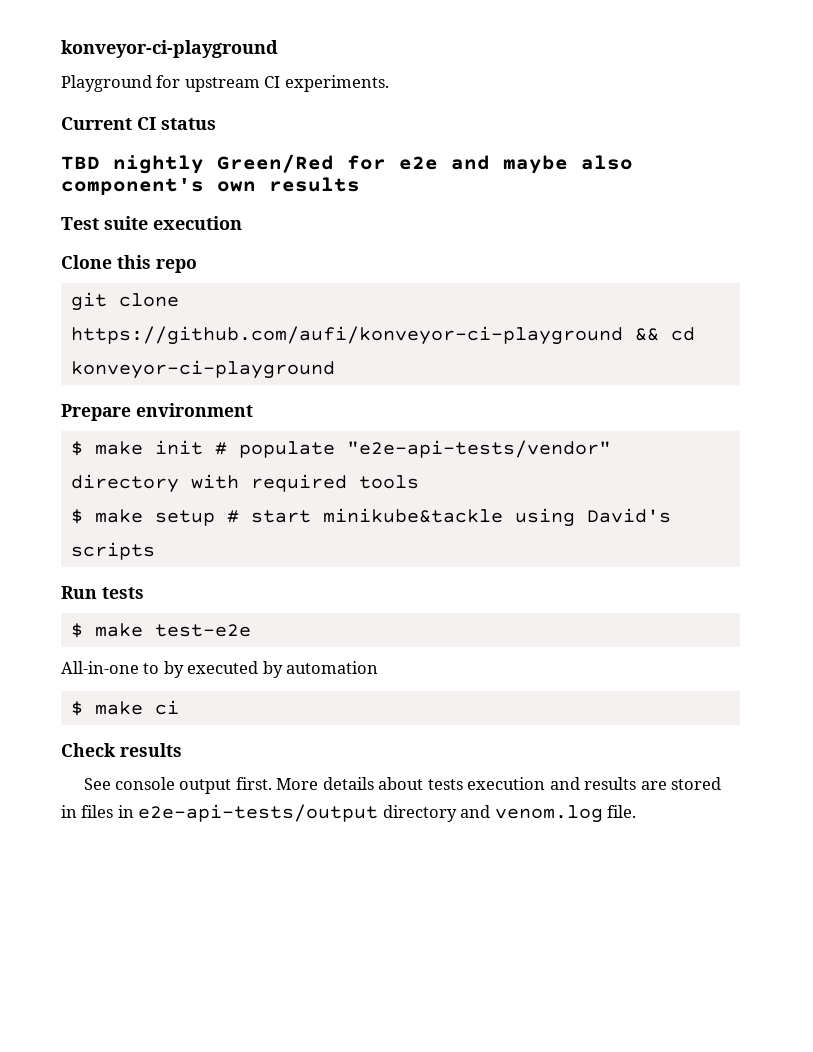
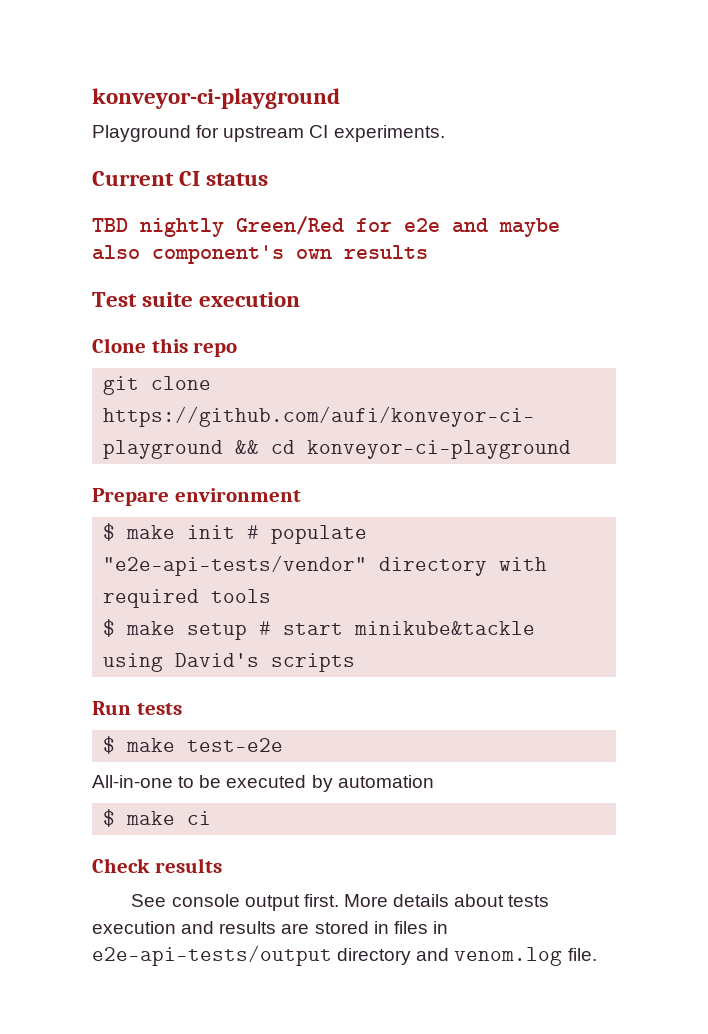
[163,661,184,678] by -> [199,775,222,788] be

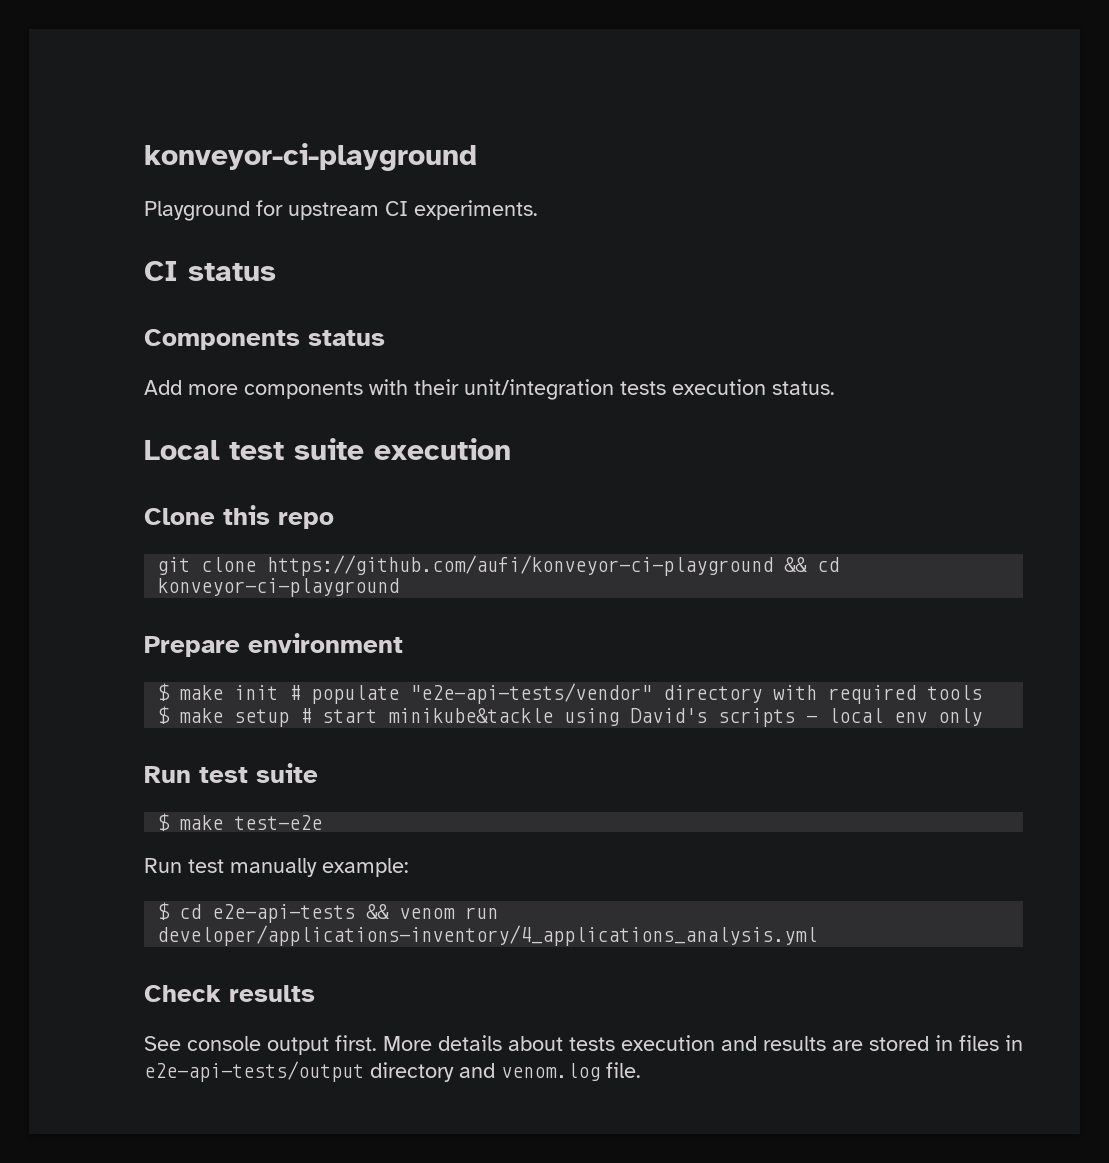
[92,171,174,186] Current -> (538, 210) none
[92,216,560,237] [92,245,428,264] [92,292,137,307] TBD nightly Green/Red for e2e and maybe also component's own results // Test -> [144,329,385,350] [144,379,835,400] [144,440,284,460] Components status // Add more components with their unit/integration tests execution status. // Local test
[92,701,182,715] // Run tests -> [806,708,983,726] [144,763,318,783] - local env only // Run test suite
[92,775,434,792] [103,809,212,827] All-in-one to be executed by automation // $ make ci -> [144,858,409,877] [157,902,499,923] [157,925,818,946] Run test manually example: // $ cd e2e-api-tests && venom run developer/applications-inventory/4_applications_analysis.yml

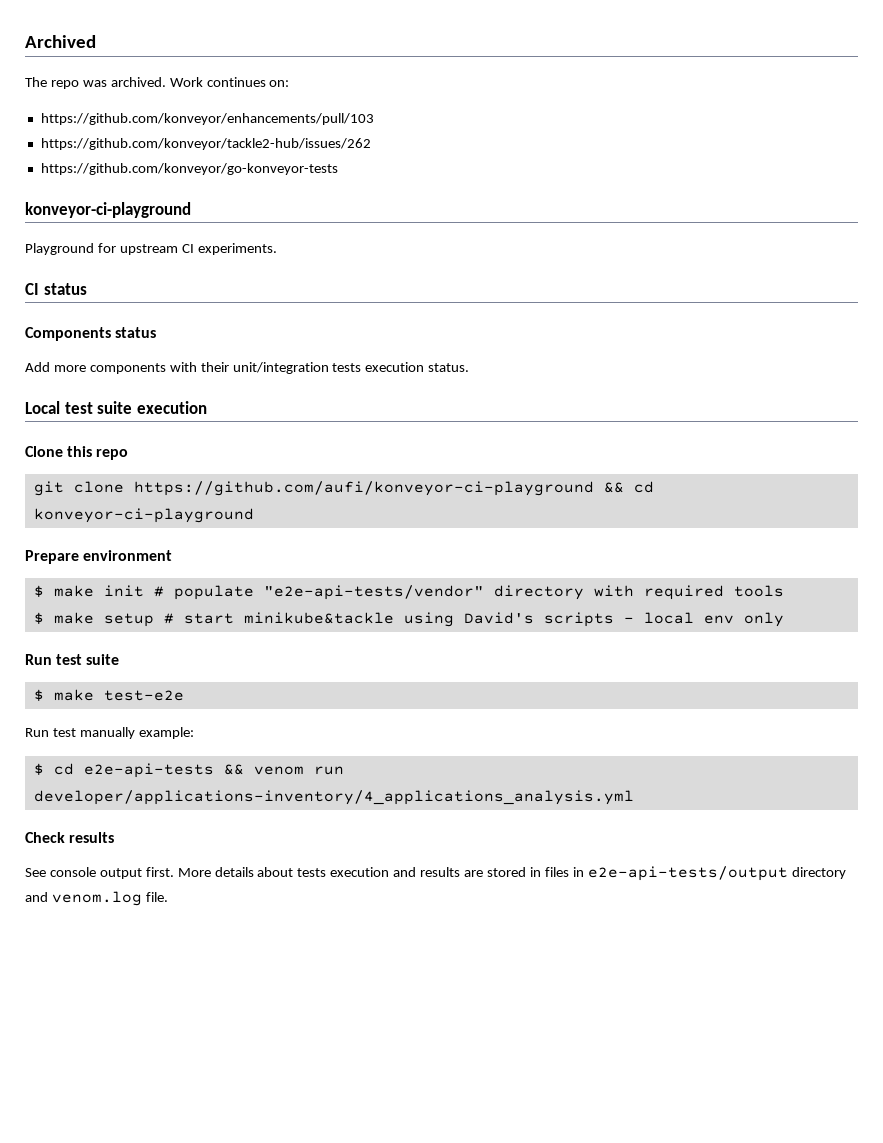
(144, 157) none -> [25,35,96,48] [25,77,290,89] [40,113,374,125] [40,138,371,150] [40,163,338,175] Archived // The repo was archived. Work continues on: // https://github.com/konveyor/enhancements/pull/103 // https://github.com/konveyor/tackle2-hub/issues/262 // https://github.com/konveyor/go-konveyor-tests //

